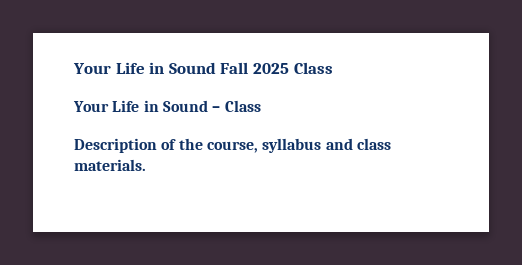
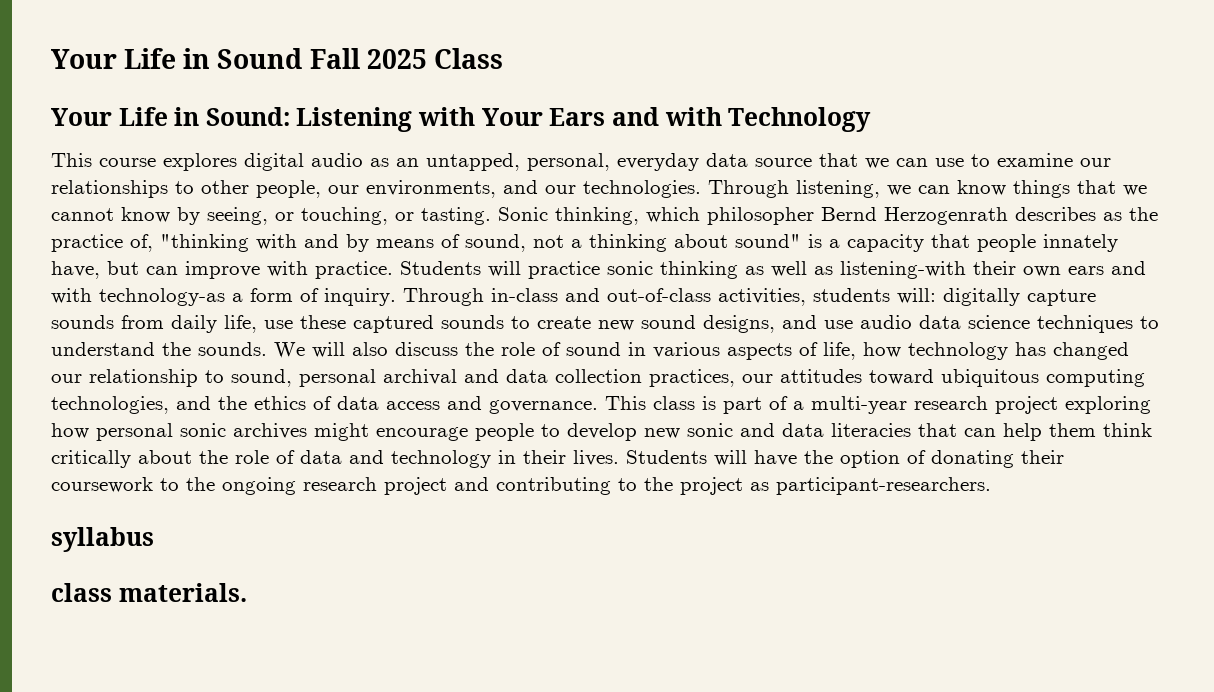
[162,100,261,112] [74,138,258,153] Sound – Class // Description of the course, -> [205,107,872,132] [51,153,1111,171] [51,180,1147,198] [51,207,1158,225] [51,234,1118,252] [51,261,1146,279] [51,288,1096,306] [51,315,1159,333] [51,342,1129,360] [51,369,1145,387] [51,396,1151,414] [51,423,1152,441] [51,450,1064,468] [51,477,991,495] Sound: Listening with Your Ears and with Technology // This course explores digital audio as an untapped, personal, everyday data source that we can use to examine our relationships to other people, our environments, and our technologies. Through listening, we can know things that we cannot know by seeing, or touching, or tasting. Sonic thinking, which philosopher Bernd Herzogenrath describes as the practice of, "thinking with and by means of sound, not a thinking about sound" is a capacity that people innately have, but can improve with practice. Students will practice sonic thinking as well as listening-with their own ears and with technology-as a form of inquiry. Through in-class and out-of-class activities, students will: digitally capture sounds from daily life, use these captured sounds to create new sound designs, and use audio data science techniques to understand the sounds. We will also discuss the role of sound in various aspects of life, how technology has changed our relationship to sound, personal archival and data collection practices, our attitudes toward ubiquitous computing technologies, and the ethics of data access and governance. This class is part of a multi-year research project exploring how personal sonic archives might encourage people to develop new sonic and data literacies that can help them think critically about the role of data and technology in their lives. Students will have the option of donating their coursework to the ongoing research project and contributing to the project as participant-researchers. //
[325,138,353,150] and -> (154, 539) //

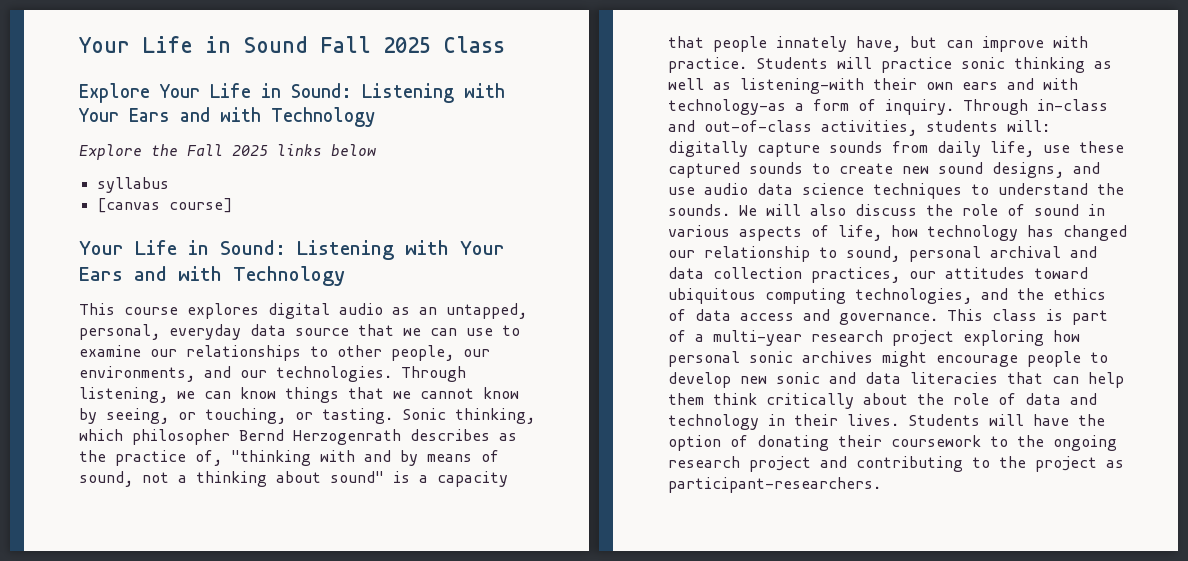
(503, 58) none -> [79,83,505,103] [78,107,375,127] [79,144,376,160] [96,177,169,193] [96,198,232,213] // Explore Your Life in Sound: Listening with Your Ears and with Technology // Explore the Fall 2025 links below // syllabus // [canvas course]
[51,527,154,552] [51,583,247,602] // syllabus // class materials. -> (881, 485) none

